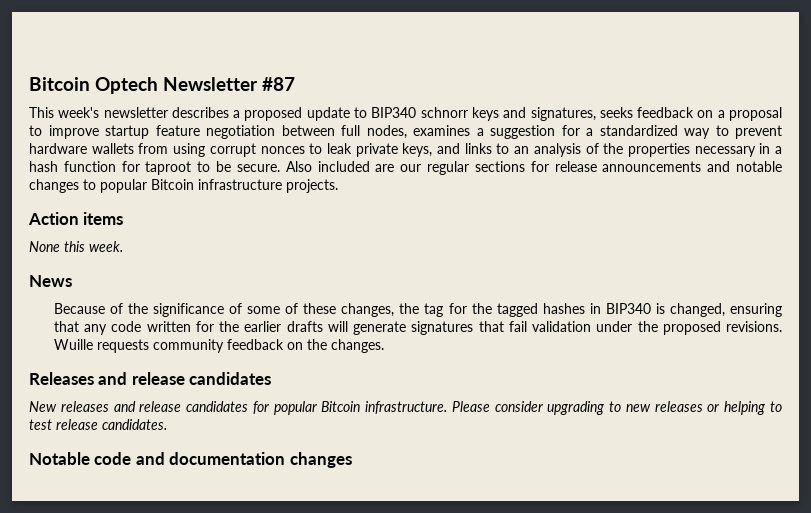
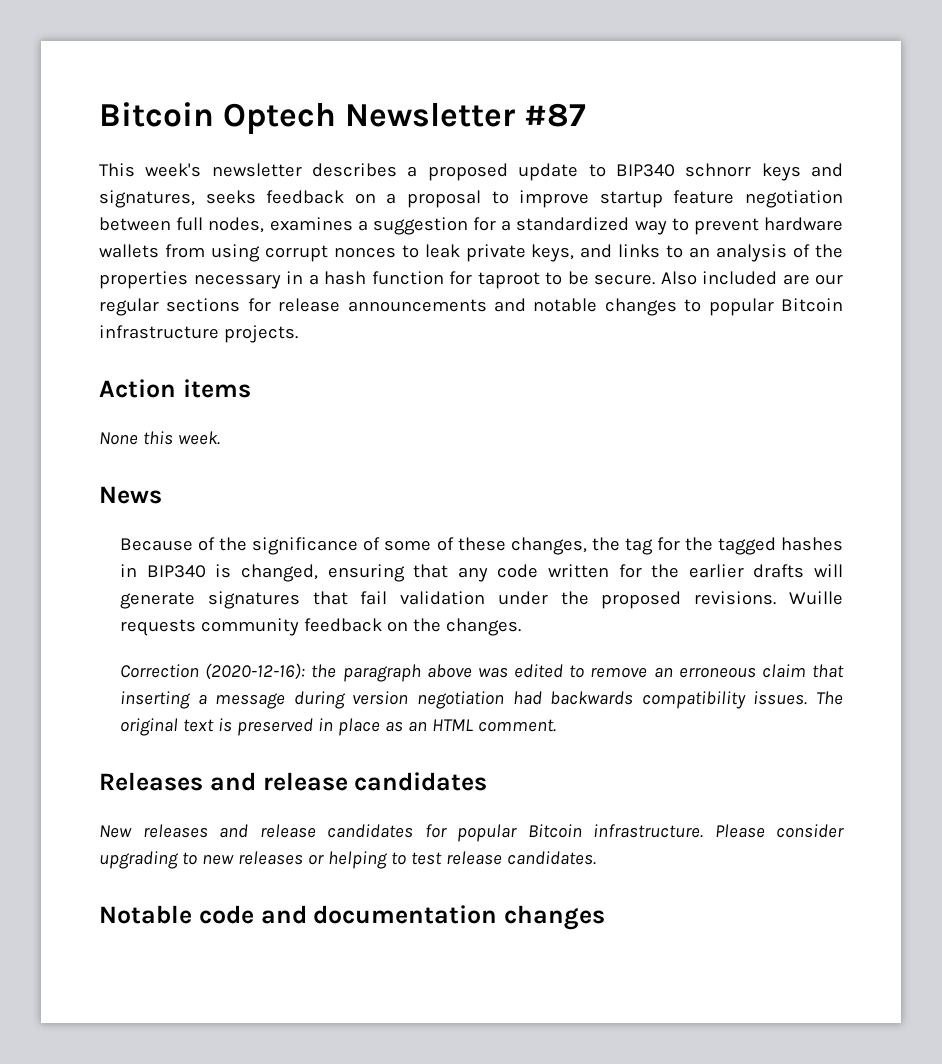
(384, 346) none -> [120,663,844,682] [120,691,843,709] [120,718,557,736] // Correction (2020-12-16): the paragraph above was edited to remove an erroneous claim that inserting a message during version negotiation had backwards compatibility issues. The original text is preserved in place as an HTML comment.

